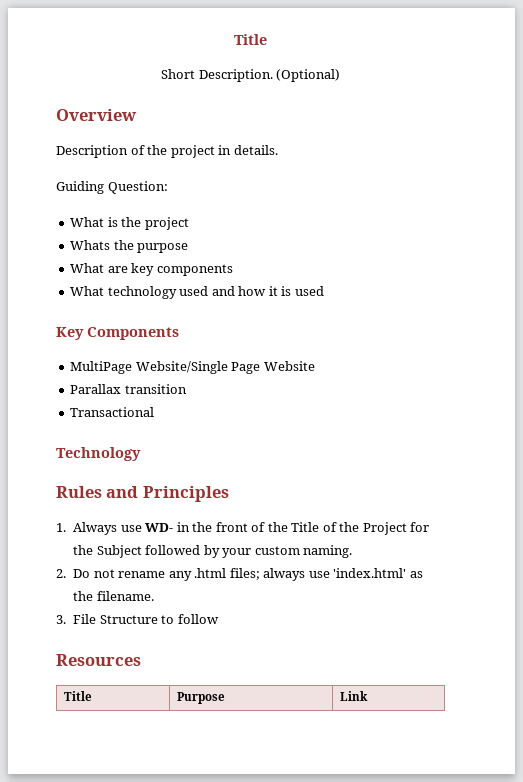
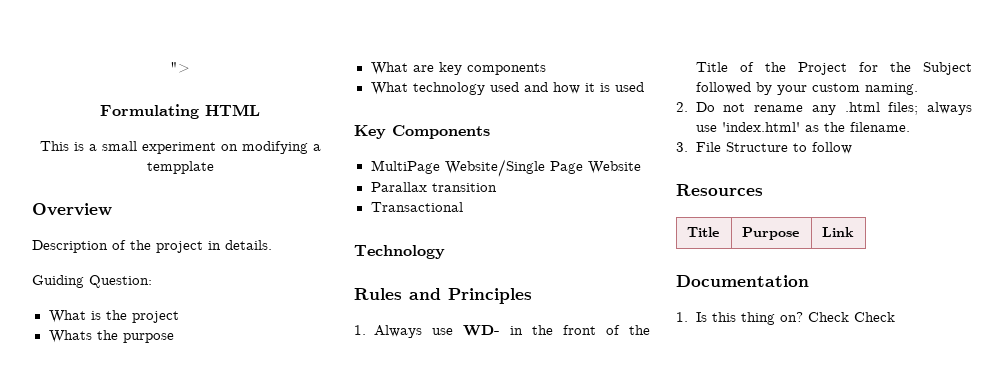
[234,34,267,45] [160,69,341,82] Title // Short Description. (Optional) -> [170,62,190,73] [100,104,260,119] [39,141,321,154] [146,161,214,174] "> // Formulating HTML // This is a small experiment on modifying a tempplate
(369, 696) none -> [676,275,809,287] [676,312,895,325] // Documentation // 1. Is this thing on? Check Check

